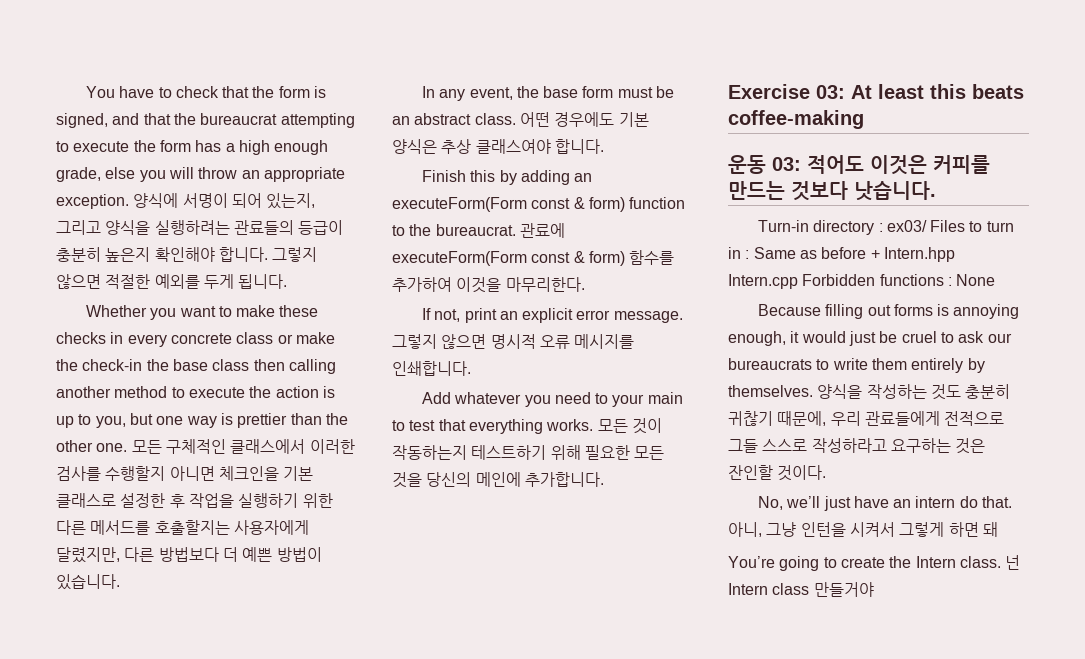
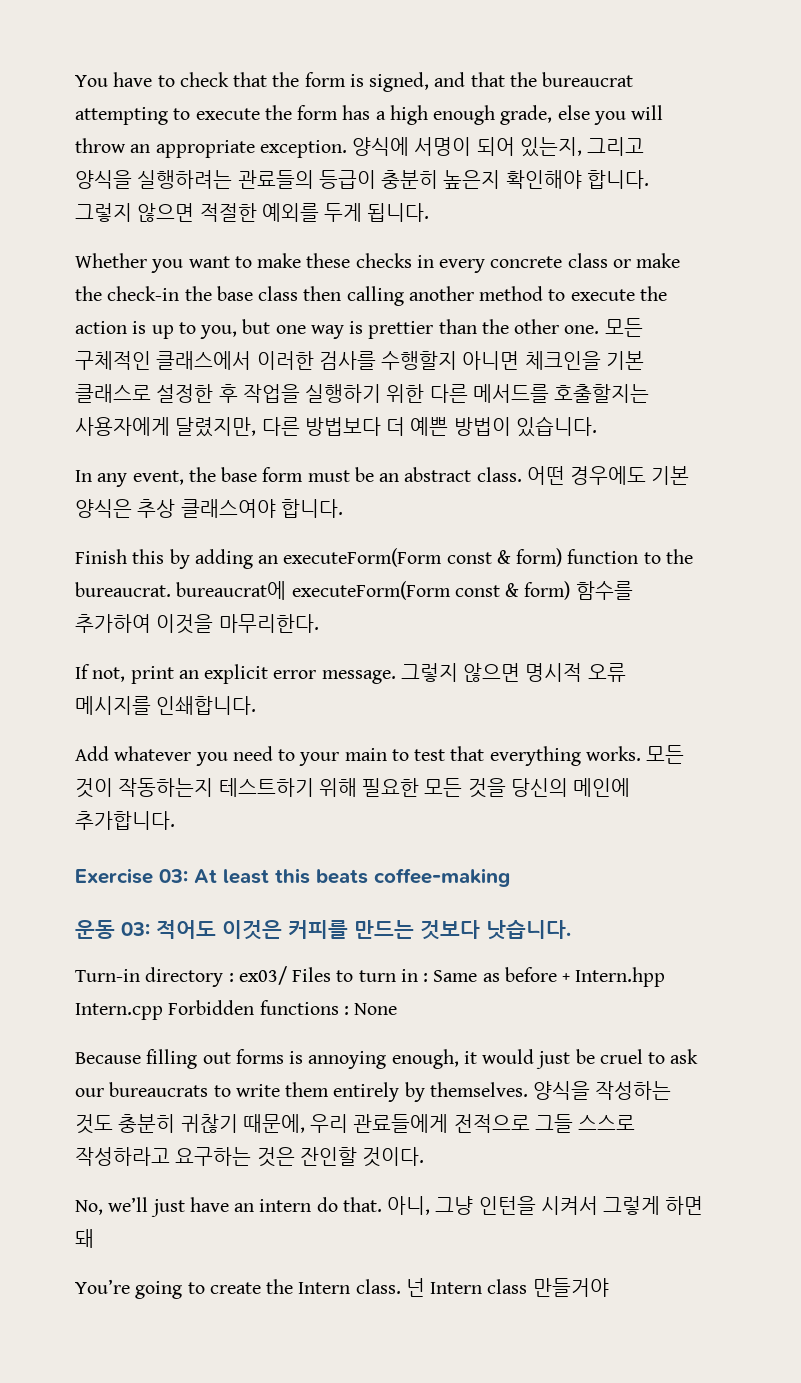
[519,223,565,238] 관료에 -> [176,581,287,600] bureaucrat에

